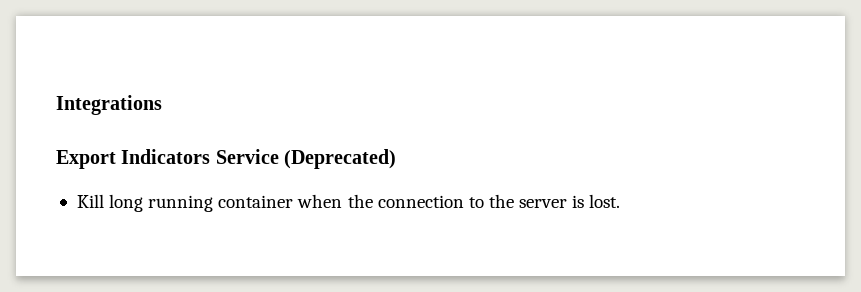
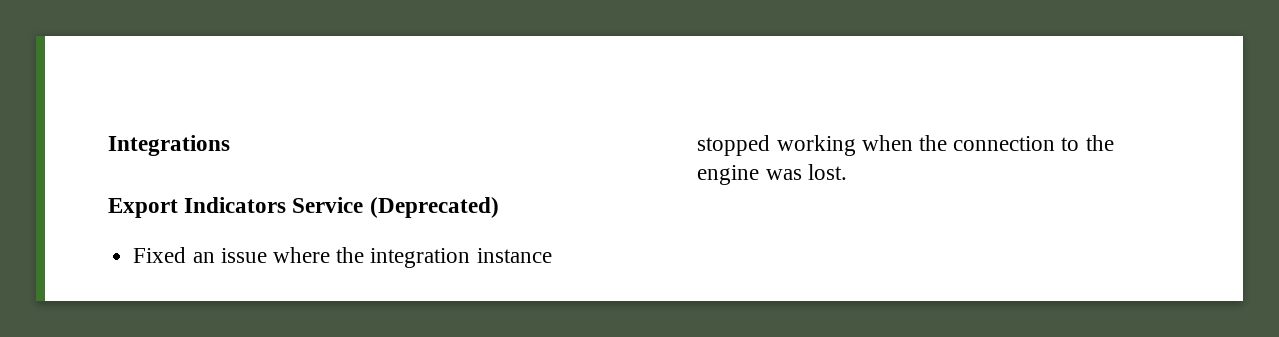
[76,194,294,212] Kill long running container -> [133,247,552,268] [697,135,856,156] Fixed an issue where the integration instance stopped working
[519,195,585,208] server is -> [697,165,802,185] engine was

